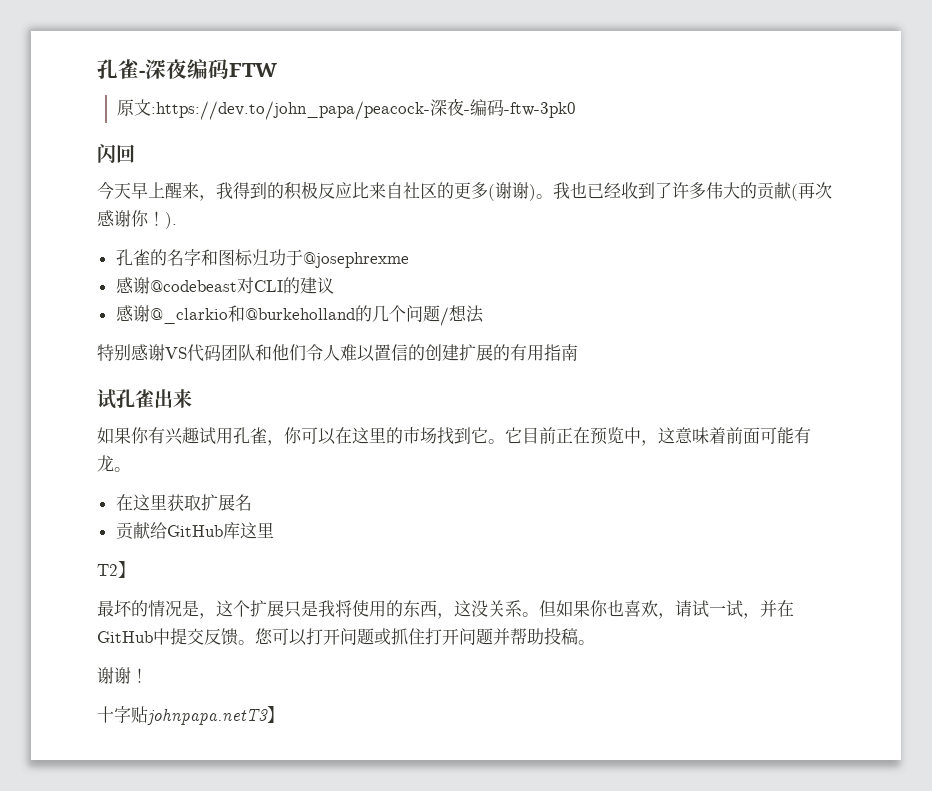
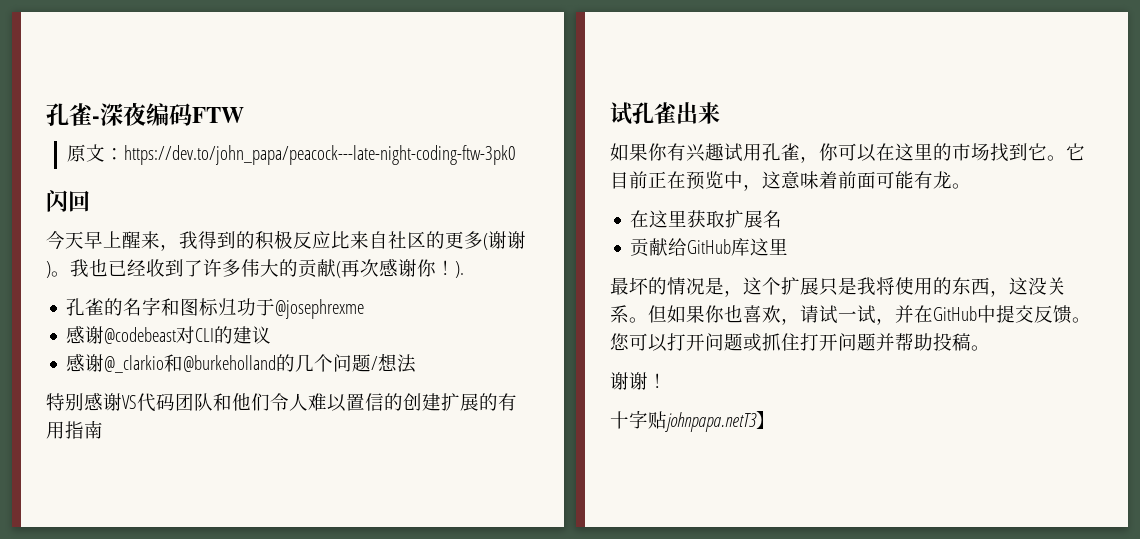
[150,99,576,120] :https://dev.to/john_papa/peacock-深夜-编码-ftw-3pk0 -> [104,145,516,165] ：https://dev.to/john_papa/peacock---late-night-coding-ftw-3pk0
[97,561,135,578] // T2】 -> (789, 246) none

